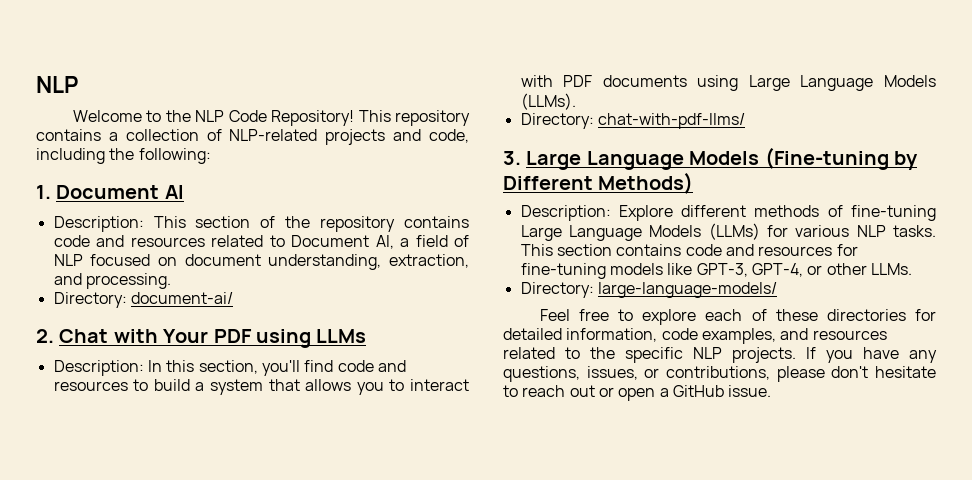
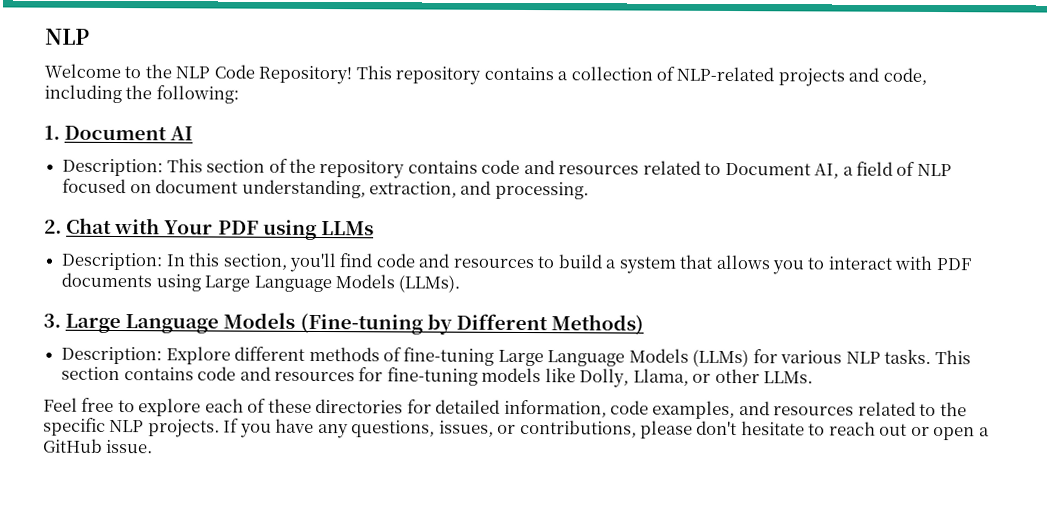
[53,292,233,308] // Directory: document-ai/ -> (589, 190) none
[520,113,745,129] // Directory: chat-with-pdf-llms/ -> (461, 283) none
[696,263,803,277] GPT-3, GPT-4, -> [579,368,689,388] Dolly, Llama,
[520,282,777,298] // Directory: large-language-models/ -> (814, 377) none

